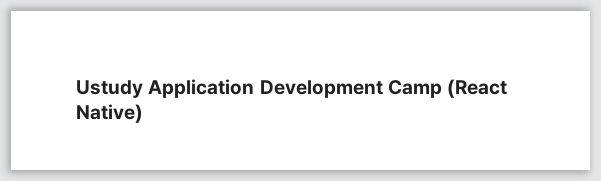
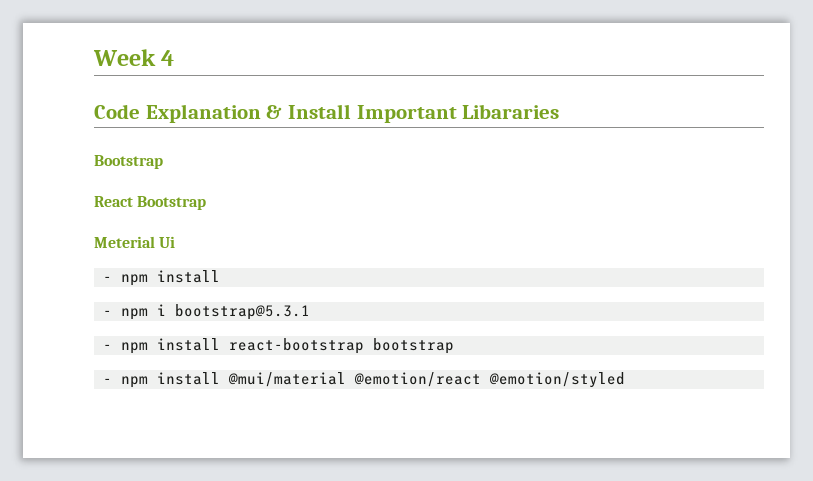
[76,79,508,98] [76,104,143,123] Ustudy Application Development Camp (React Native) -> [93,49,175,66] [94,104,560,123] [94,155,163,169] [94,196,207,210] [94,236,176,248] [103,270,221,286] [103,304,311,320] [103,338,455,354] [103,372,626,388] Week 4 // Code Explanation & Install Important Libararies // Bootstrap // React Bootstrap // Meterial Ui // - npm install // - npm i bootstrap@5.3.1 // - npm install react-bootstrap bootstrap // - npm install @mui/material @emotion/react @emotion/styled

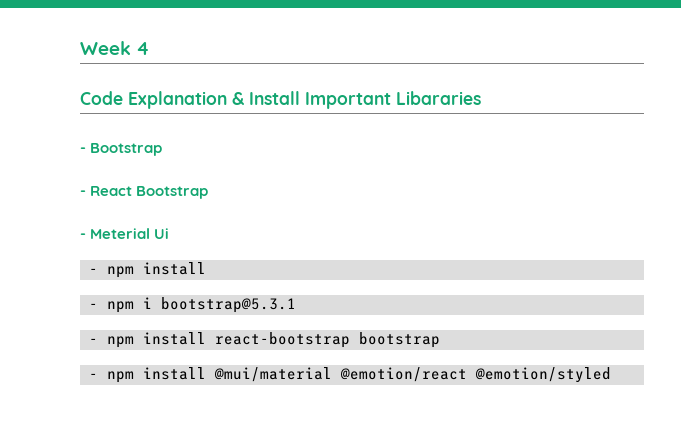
[94,155,163,169] Bootstrap // -> [80,143,163,156] [80,190,86,196] - Bootstrap // -
(207, 203) none -> [80,233,86,239] -

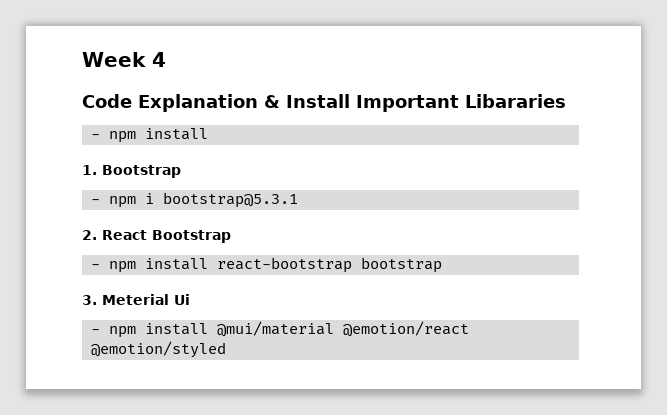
[80,143,163,156] [80,186,209,199] [80,228,170,239] [89,262,206,278] // - Bootstrap // - React Bootstrap // - Meterial Ui // - npm install -> [91,128,208,143] [82,165,181,178] // - npm install // 1. Bootstrap
(296, 305) none -> [82,230,231,243] // 2. React Bootstrap
(440, 340) none -> [82,294,190,305] // 3. Meterial Ui

